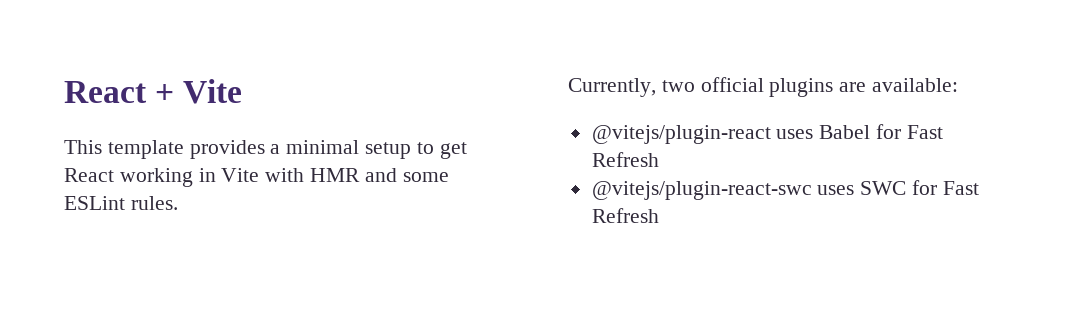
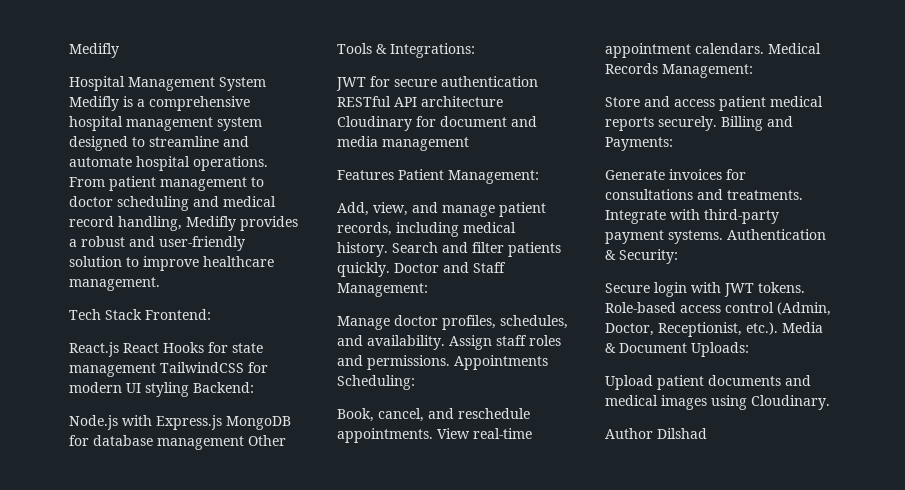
[64,79,243,104] [64,140,467,159] [64,168,449,187] [64,196,178,210] [568,77,959,97] [591,124,943,144] [591,152,659,167] [591,180,979,200] [591,208,659,223] React + Vite // This template provides a minimal setup to get React working in Vite with HMR and some ESLint rules. // Currently, two official plugins are available: // @vitejs/plugin-react uses Babel for Fast Refresh // @vitejs/plugin-react-swc uses SWC for Fast Refresh -> [69,43,119,58] [69,76,266,91] [69,96,250,111] [69,116,262,131] [69,136,249,151] [69,156,268,171] [69,176,264,191] [69,196,276,211] [69,216,298,231] [69,236,245,251] [69,256,274,271] [69,277,160,291] [69,309,211,320] [69,342,263,357] [69,362,268,377] [69,382,254,397] [69,415,291,430] [69,435,286,450] [337,43,475,58] [336,76,538,91] [337,96,503,107] [337,116,537,131] [337,136,469,151] [337,169,539,184] [337,202,546,217] [337,222,516,237] [337,242,561,257] [337,262,506,277] [337,283,428,297] [337,315,568,330] [337,335,561,350] [337,355,548,370] [337,375,415,390] [337,408,530,422] [337,428,532,443] [605,43,821,58] [605,63,753,78] [605,96,823,111] [605,116,793,131] [605,137,673,151] [605,169,746,180] [605,189,803,200] [605,209,779,224] [605,229,826,244] [605,249,678,264] [605,282,805,297] [605,302,831,316] [605,322,823,337] [605,342,749,357] [605,375,811,390] [605,395,830,410] [605,428,707,439] Medifly // Hospital Management System Medifly is a comprehensive hospital management system designed to streamline and automate hospital operations. From patient management to doctor scheduling and medical record handling, Medifly provides a robust and user-friendly solution to improve healthcare management. // Tech Stack Frontend: // React.js React Hooks for state management TailwindCSS for modern UI styling Backend: // Node.js with Express.js MongoDB for database management Other Tools & Integrations: // JWT for secure authentication RESTful API architecture Cloudinary for document and media management // Features Patient Management: // Add, view, and manage patient records, including medical history. Search and filter patients quickly. Doctor and Staff Management: // Manage doctor profiles, schedules, and availability. Assign staff roles and permissions. Appointments Scheduling: // Book, cancel, and reschedule appointments. View real-time appointment calendars. Medical Records Management: // Store and access patient medical reports securely. Billing and Payments: // Generate invoices for consultations and treatments. Integrate with third-party payment systems. Authentication & Security: // Secure login with JWT tokens. Role-based access control (Admin, Doctor, Receptionist, etc.). Media & Document Uploads: // Upload patient documents and medical images using Cloudinary. // Author Dilshad

